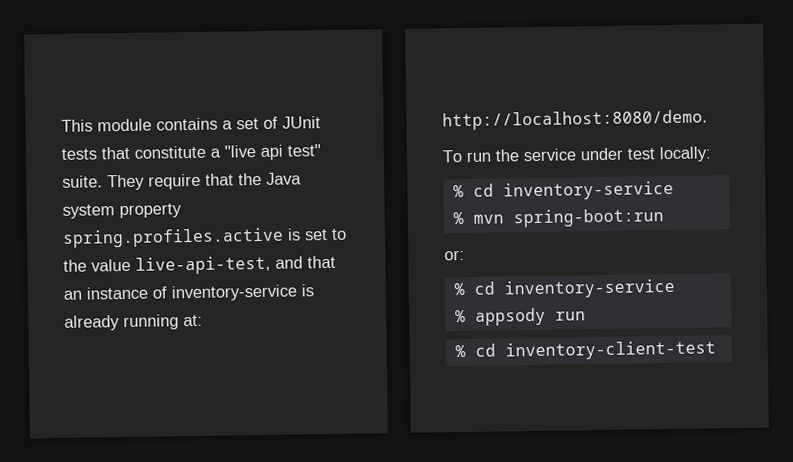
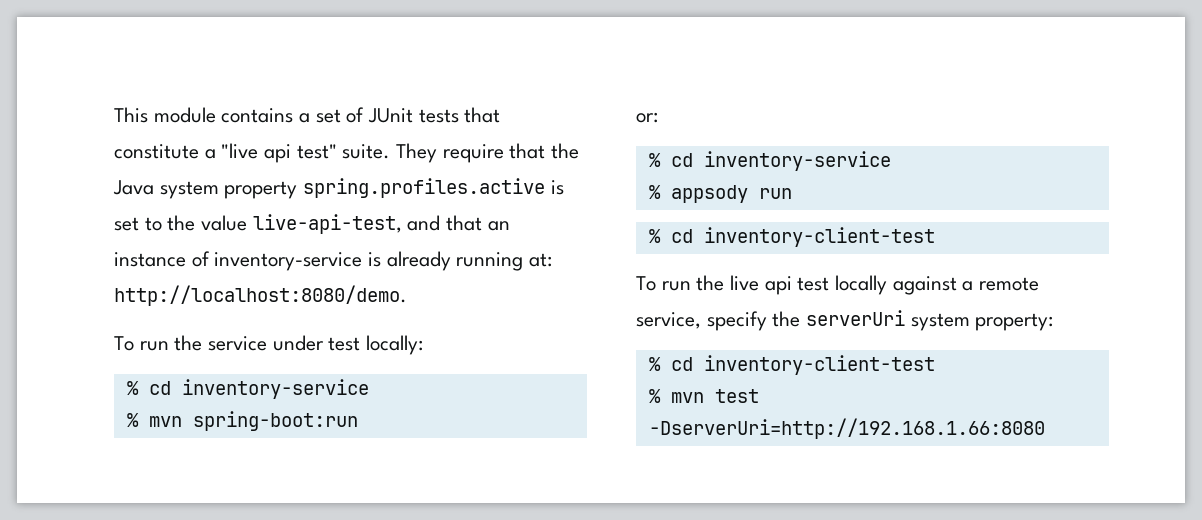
(716, 350) none -> [636,275,1040,295] [636,310,1054,331] [648,355,935,375] [648,389,759,403] [648,418,1045,439] // To run the live api test locally against a remote service, specify the serverUri system property: // % cd inventory-client-test // % mvn test -DserverUri=http://192.168.1.66:8080

